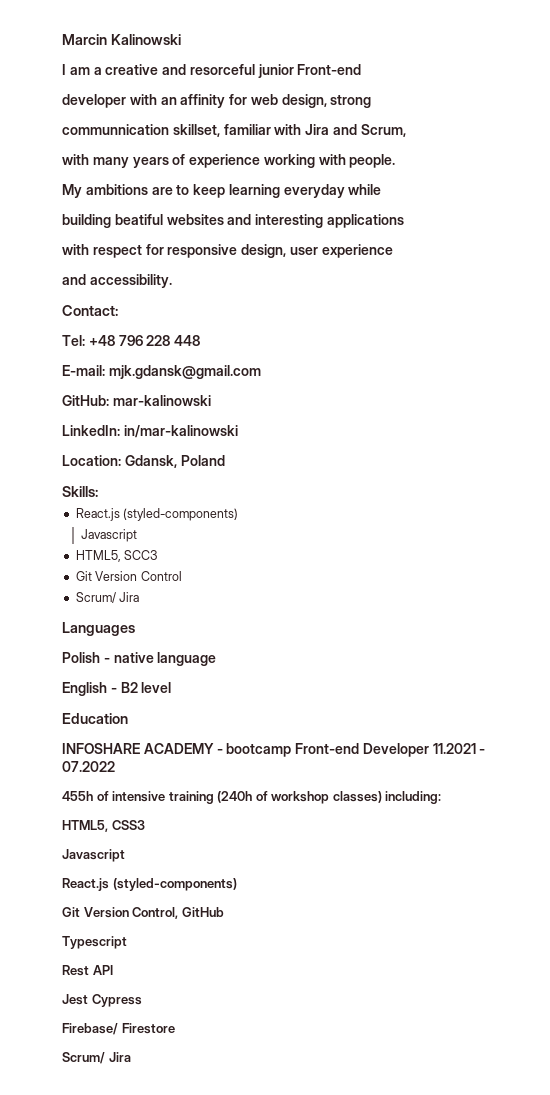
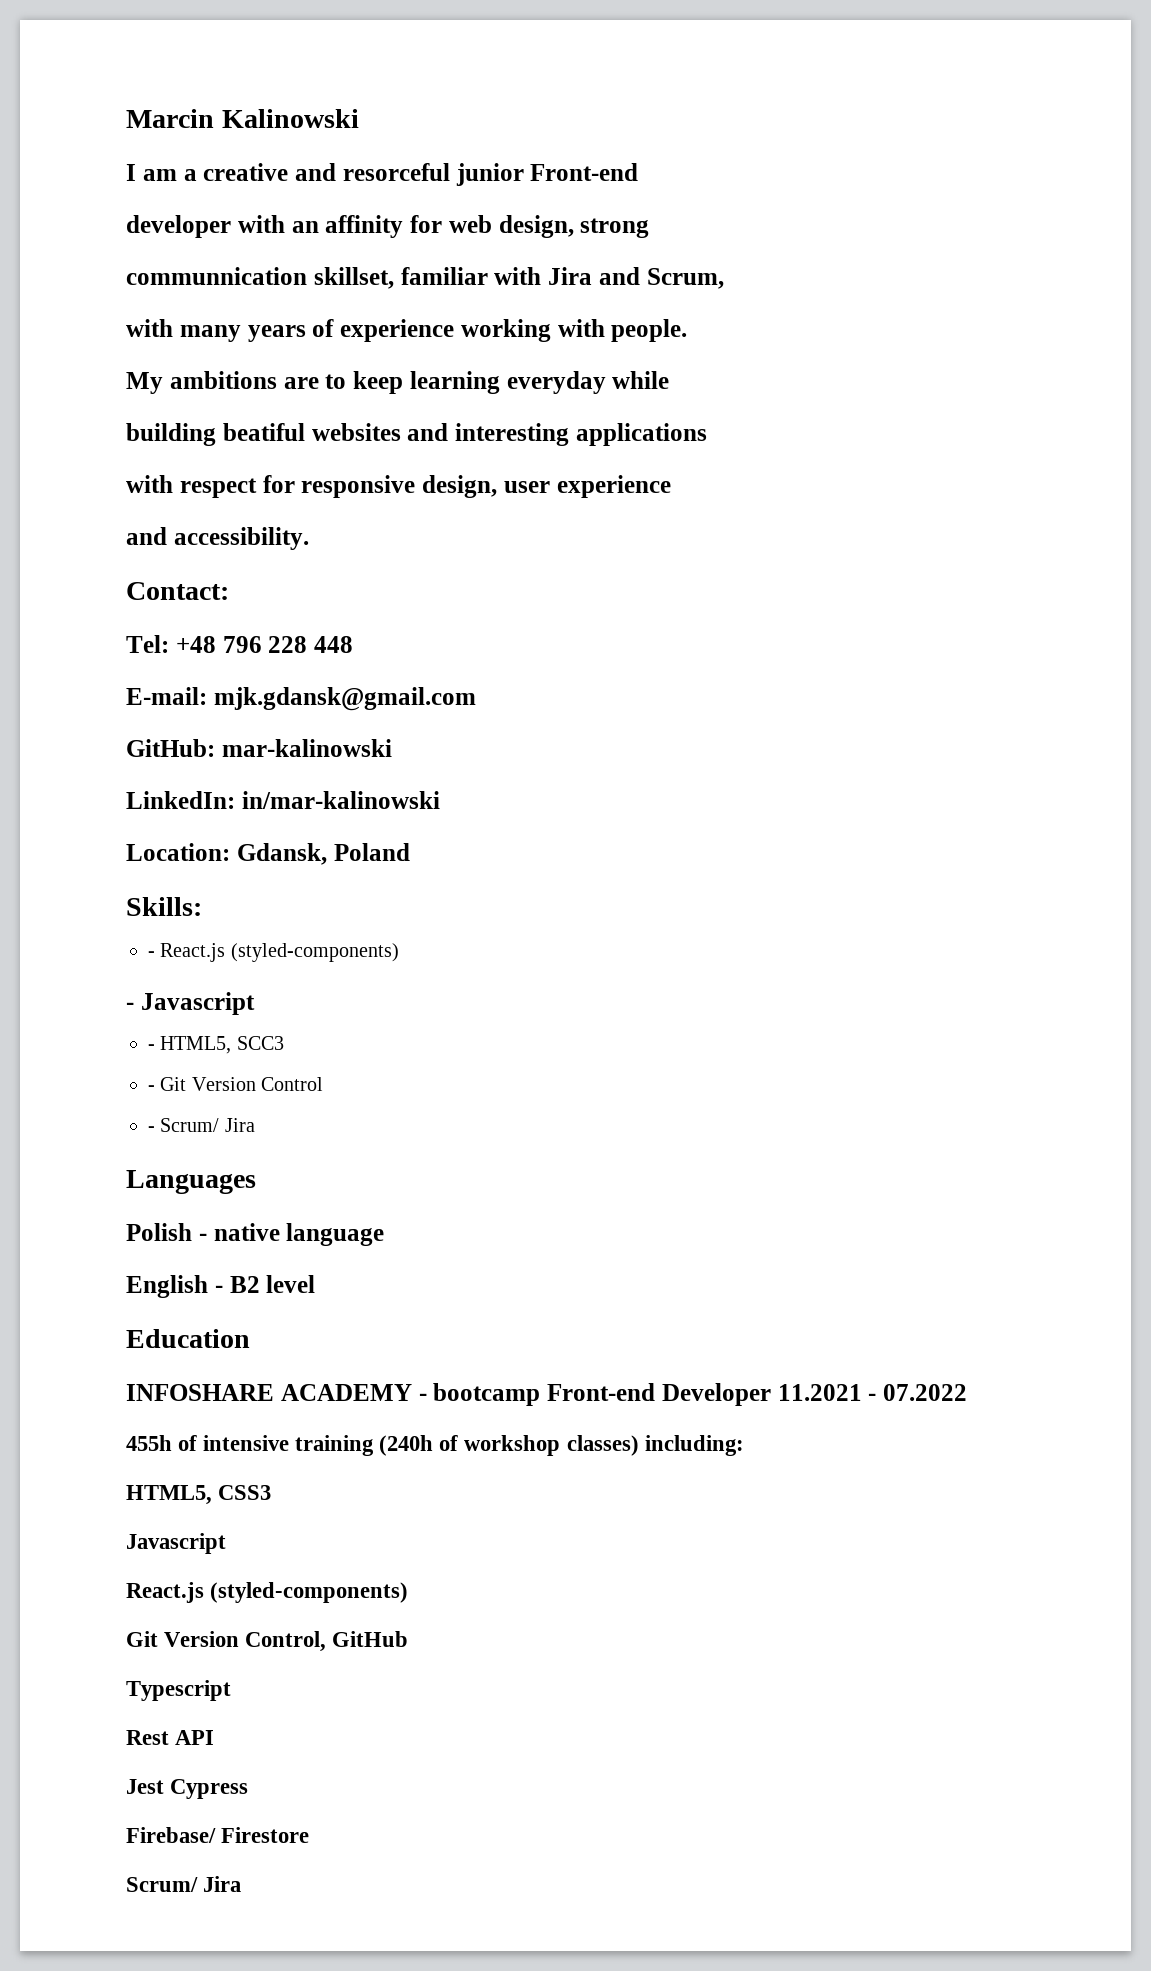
[75,508,239,521] [80,529,137,542] React.js (styled-components) // Javascript // -> [148,943,399,962] [126,992,255,1015] [148,1044,155,1050] - React.js (styled-components) // - Javascript // -
(158, 555) none -> [148,1085,155,1091] -
(182, 576) none -> [148,1126,155,1132] -

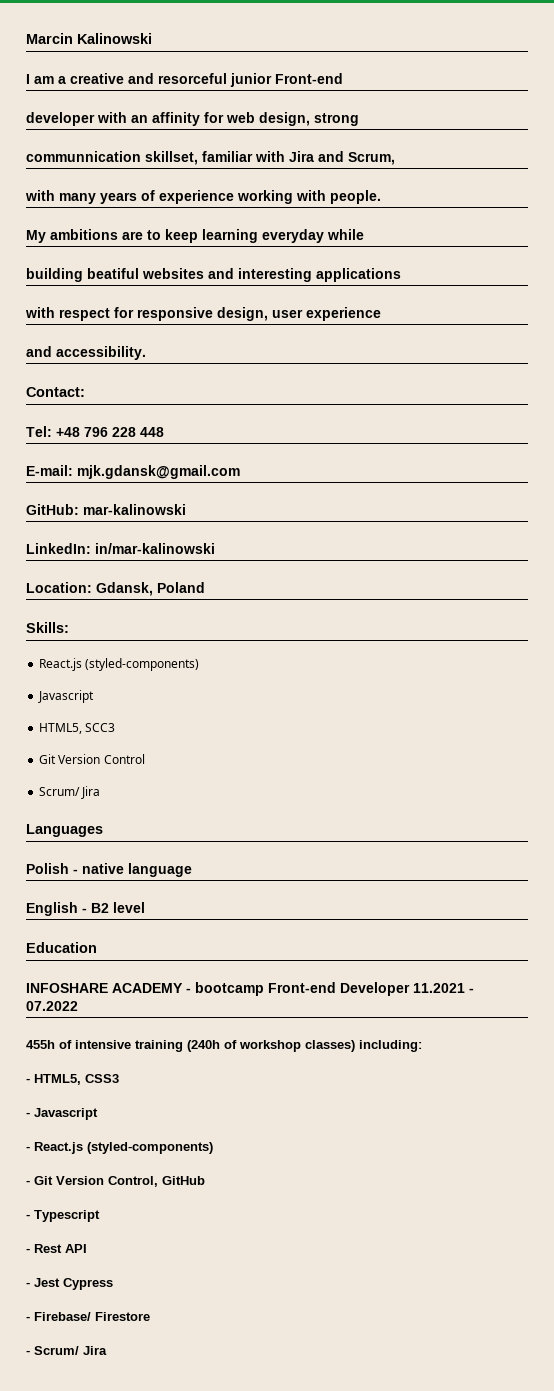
[148,943,399,962] [126,992,255,1015] [148,1044,155,1050] - React.js (styled-components) // - Javascript // - -> [39,658,200,671] [38,690,95,703] React.js (styled-components) // Javascript //
[148,1085,155,1091] - -> (116, 727) none
[148,1126,155,1132] - -> (145, 759) none
(744, 1445) none -> [26,1078,30,1083] -
[126,1533,226,1554] [126,1582,409,1603] Javascript // React.js (styled-components) // -> [26,1108,98,1120] [26,1142,213,1154] [26,1180,30,1185] - Javascript // - React.js (styled-components) // -
(409, 1639) none -> [26,1214,30,1219] -
(231, 1690) none -> [26,1248,30,1253] -
(215, 1737) none -> [26,1282,30,1287] -
(249, 1789) none -> [26,1316,30,1321] -
(310, 1835) none -> [26,1350,30,1355] -

